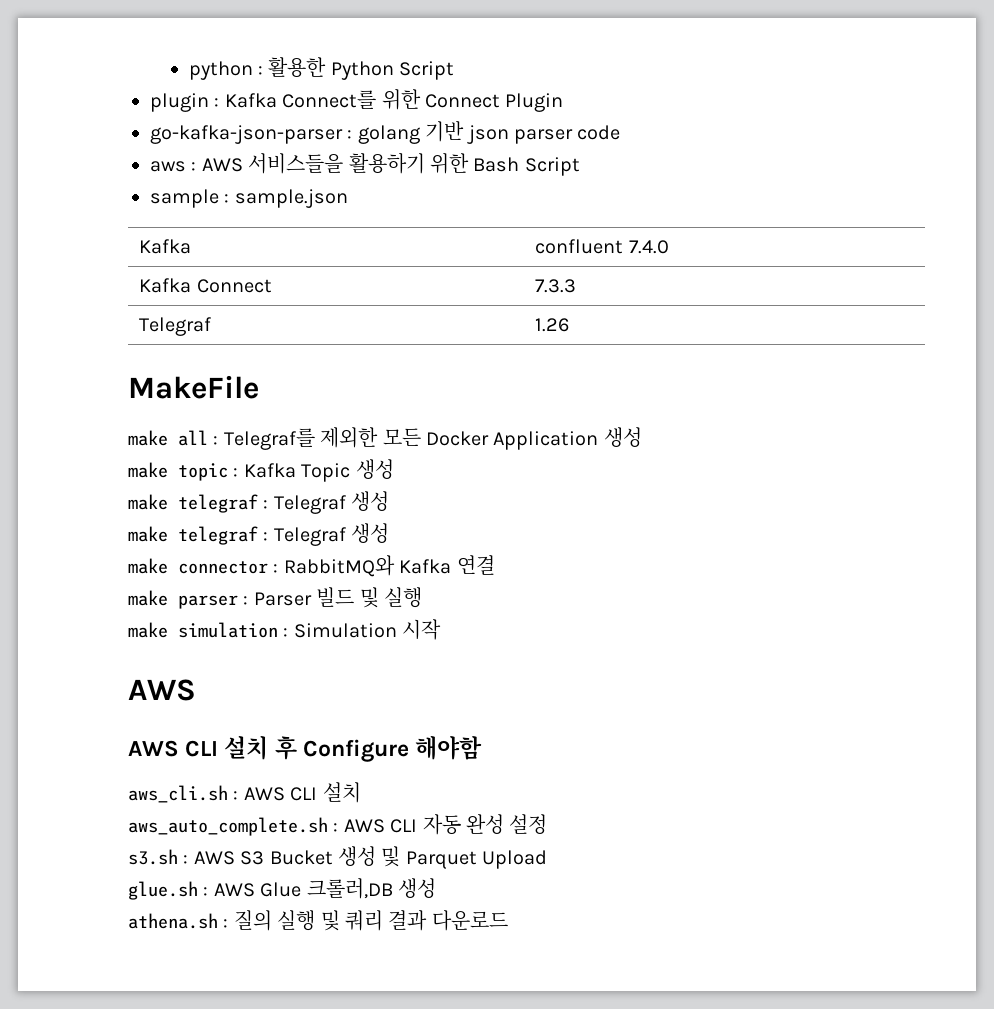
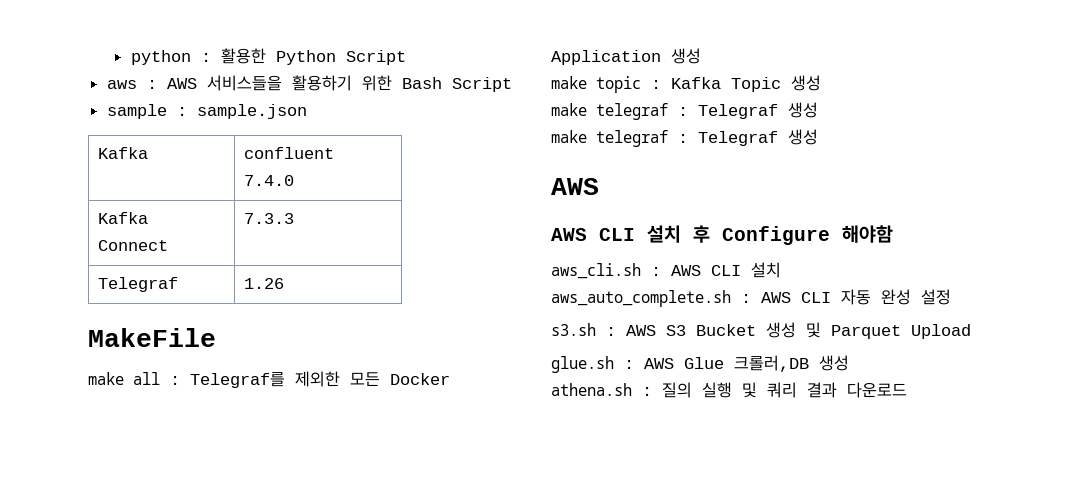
[150,89,564,112] [150,121,621,144] // plugin : Kafka Connect를 위한 Connect Plugin // go-kafka-json-parser : golang 기반 json parser code -> (406, 57) none
[128,555,495,577] [128,587,422,609] [128,619,442,640] // make connector : RabbitMQ와 Kafka 연결 // make parser : Parser 빌드 및 실행 // make simulation : Simulation 시작 -> (818, 137) none

